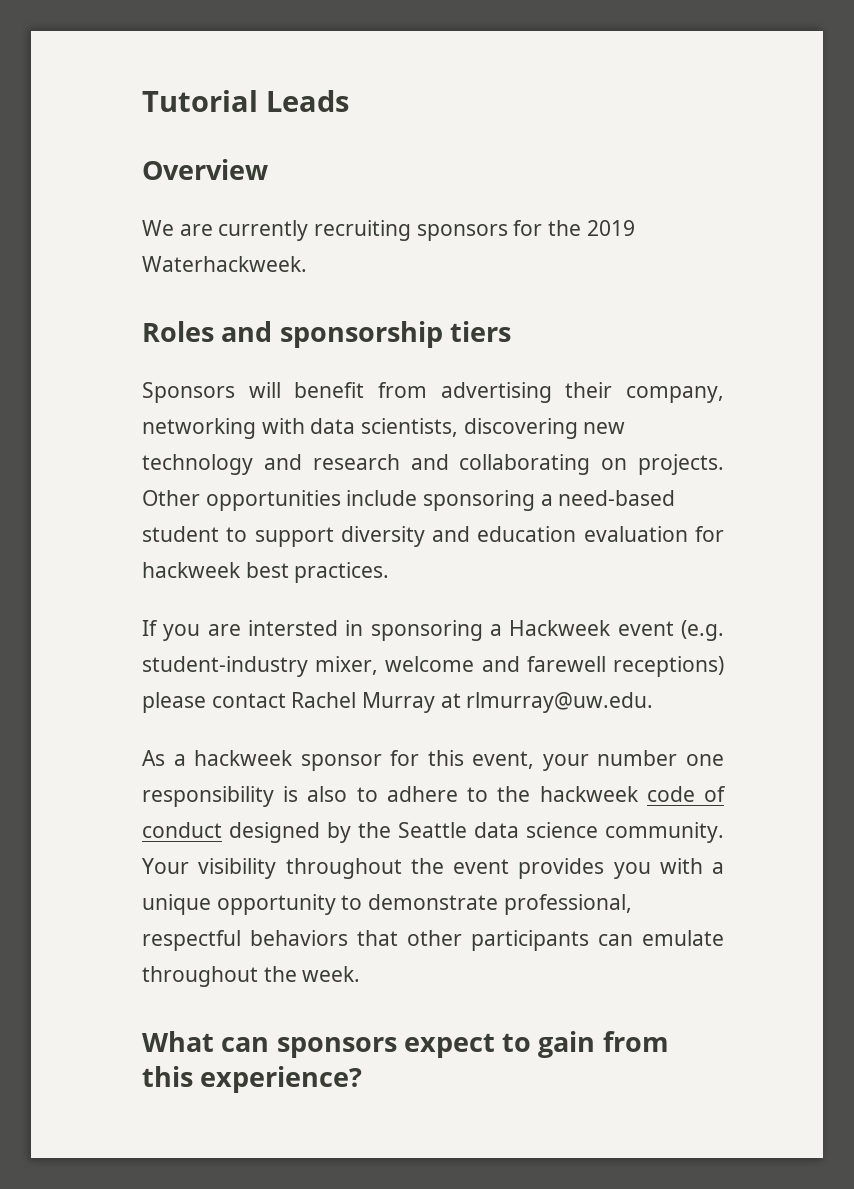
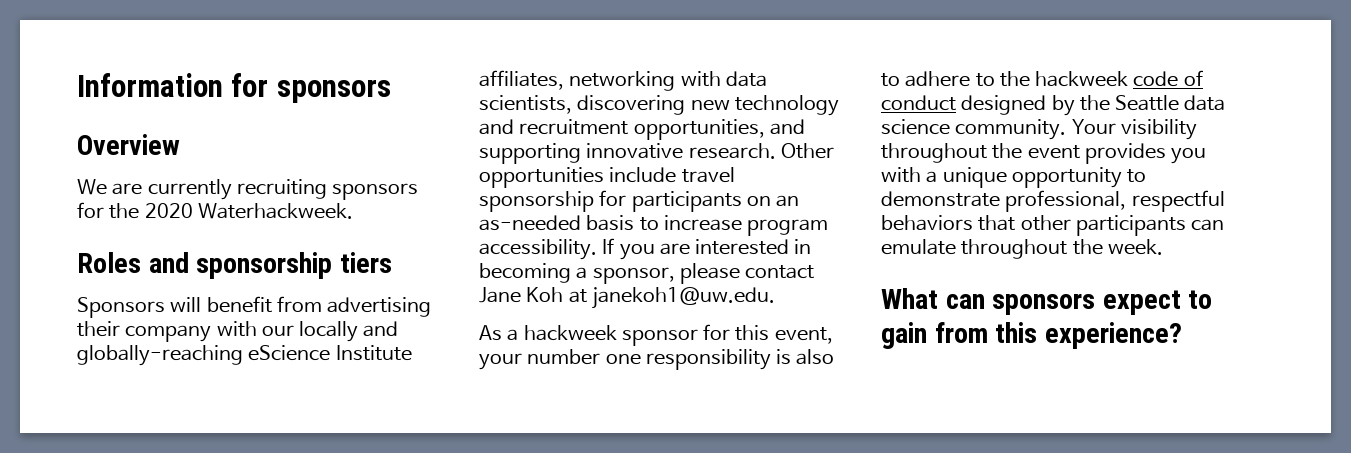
[142,90,349,112] Tutorial Leads -> [77,73,391,103] Information for sponsors
[586,220,635,236] 2019 -> [144,203,193,218] 2020
[626,386,724,403] company, -> [125,321,399,342] [77,345,412,366] [479,70,564,90] company with our locally and globally-reaching eScience Institute affiliates,
[312,454,724,475] [142,490,676,511] [142,526,724,547] [142,562,390,583] [142,620,724,641] [142,656,724,677] [142,692,654,713] research and collaborating on projects. Other opportunities include sponsoring a need-based student to support diversity and education evaluation for hackweek best practices. // If you are intersted in sponsoring a Hackweek event (e.g. student-industry mixer, welcome and farewell receptions) please contact Rachel Murray at rlmurray@uw.edu. -> [519,119,805,140] [479,143,834,164] [479,167,735,188] [479,190,800,212] [479,215,829,236] [479,238,812,260] [479,263,815,284] [479,287,775,309] recruitment opportunities, and supporting innovative research. Other opportunities include travel sponsorship for participants on an as-needed basis to increase program accessibility. If you are interested in becoming a sponsor, please contact Jane Koh at janekoh1@uw.edu.

